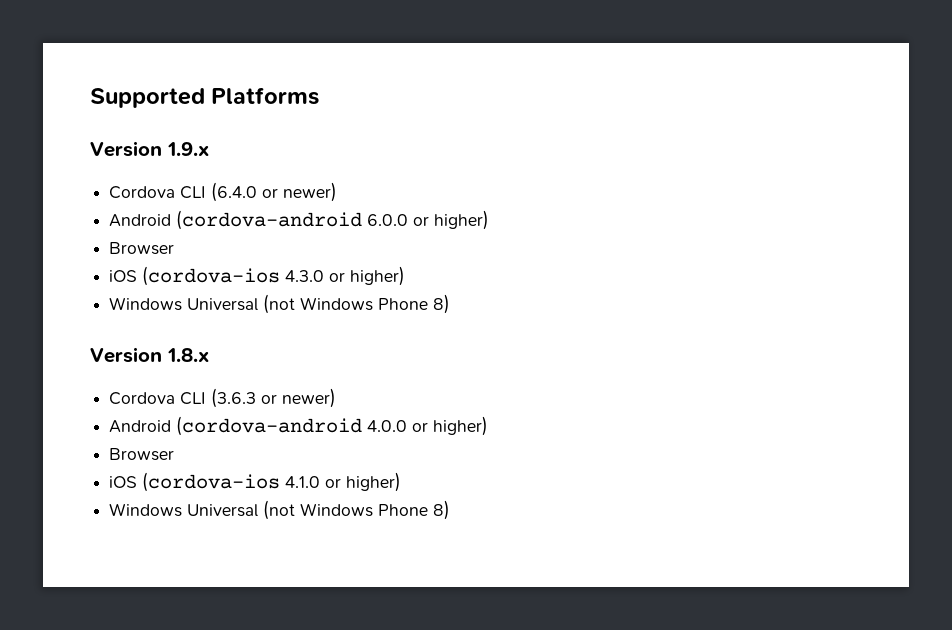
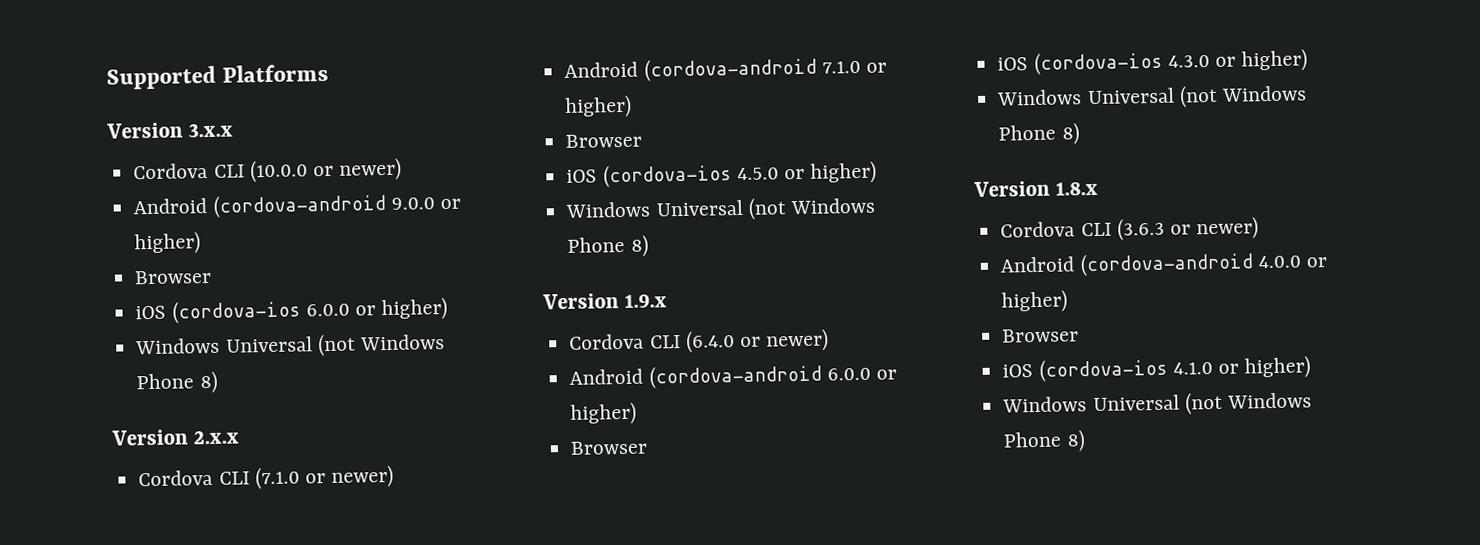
(320, 96) none -> [106,122,234,139] [133,157,403,183] [133,192,461,218] [134,231,202,255] [134,269,213,285] [135,296,449,324] [135,333,445,357] [136,370,218,394] [111,429,240,446] [138,464,395,490] [564,56,887,82] [564,94,633,118] [565,133,643,148] [566,160,878,188] [565,197,876,220] [567,234,649,257] // Version 3.x.x // Cordova CLI (10.0.0 or newer) // Android (cordova-android 9.0.0 or higher) // Browser // iOS (cordova-ios 6.0.0 or higher) // Windows Universal (not Windows Phone 8) // Version 2.x.x // Cordova CLI (7.1.0 or newer) // Android (cordova-android 7.1.0 or higher) // Browser // iOS (cordova-ios 4.5.0 or higher) // Windows Universal (not Windows Phone 8)

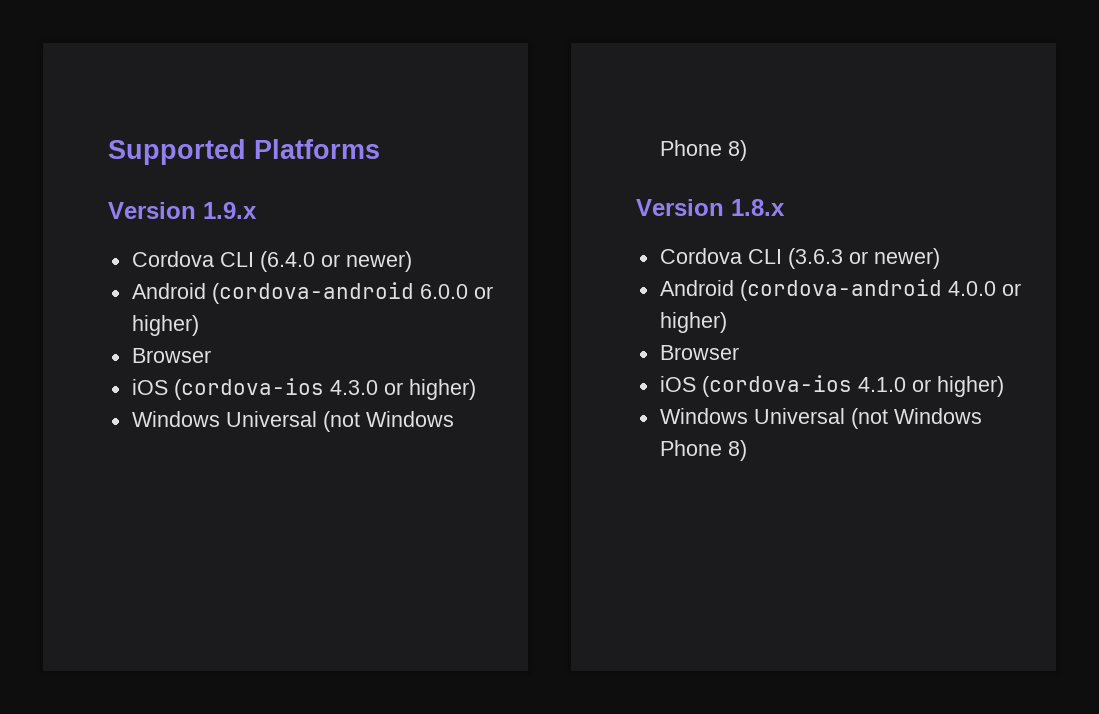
[106,122,234,139] [133,157,403,183] [133,192,461,218] [134,231,202,255] [134,269,213,285] [135,296,449,324] [135,333,445,357] [136,370,218,394] [111,429,240,446] [138,464,395,490] [564,56,887,82] [564,94,633,118] [565,133,643,148] [566,160,878,188] [565,197,876,220] [567,234,649,257] // Version 3.x.x // Cordova CLI (10.0.0 or newer) // Android (cordova-android 9.0.0 or higher) // Browser // iOS (cordova-ios 6.0.0 or higher) // Windows Universal (not Windows Phone 8) // Version 2.x.x // Cordova CLI (7.1.0 or newer) // Android (cordova-android 7.1.0 or higher) // Browser // iOS (cordova-ios 4.5.0 or higher) // Windows Universal (not Windows Phone 8) -> (380, 149) none

